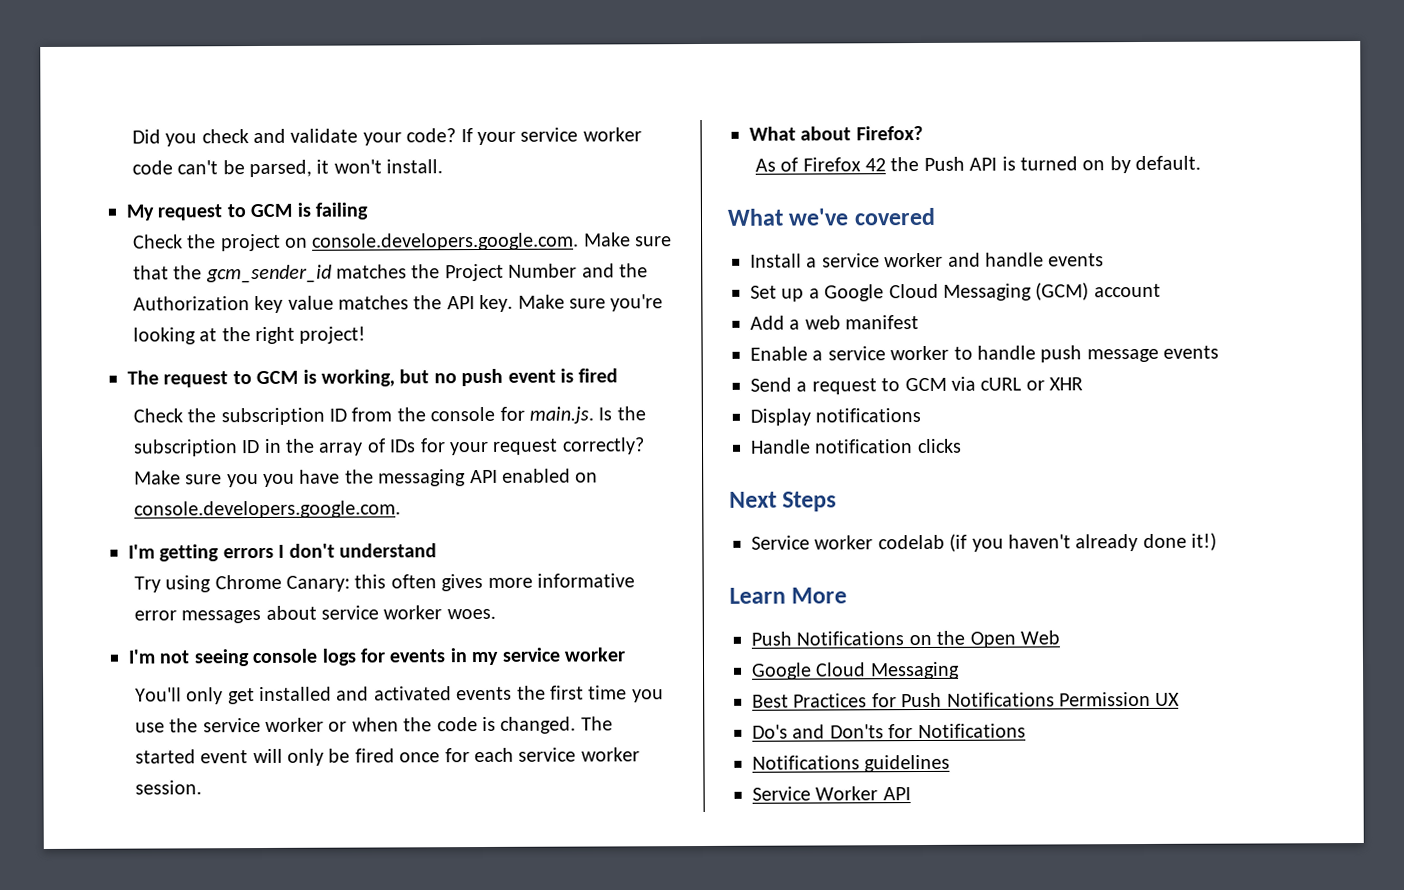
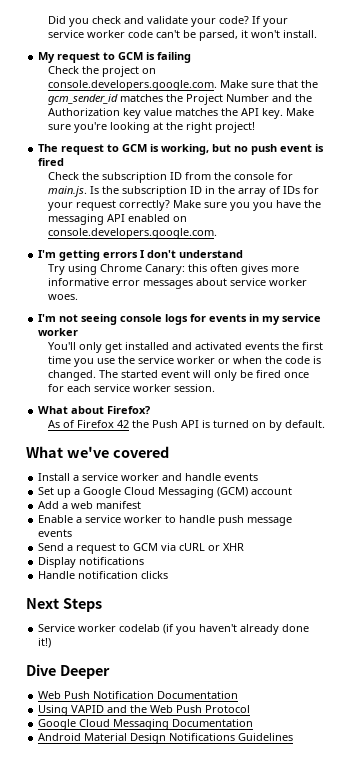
[729,587,848,604] [751,630,1060,648] [751,661,960,680] [752,691,1181,708] [752,723,1026,739] [752,754,951,773] [752,786,911,801] Learn More // Push Notifications on the Open Web // Google Cloud Messaging // Best Practices for Push Notifications Permission UX // Do's and Don'ts for Notifications // Notifications guidelines // Service Worker API -> [26,664,110,679] [38,691,239,699] [38,705,251,716] [38,719,254,730] [38,733,294,744] Dive Deeper // Web Push Notification Documentation // Using VAPID and the Web Push Protocol // Google Cloud Messaging Documentation // Android Material Design Notifications Guidelines

